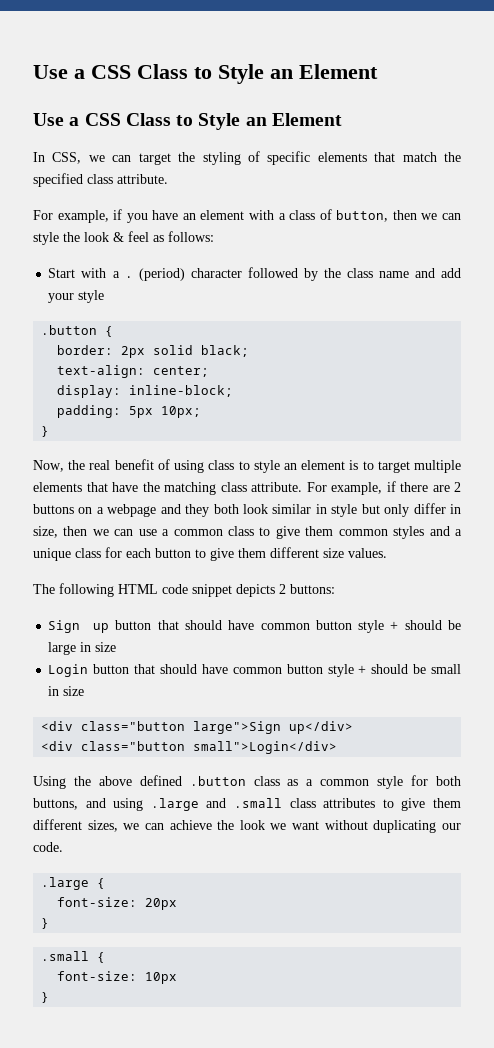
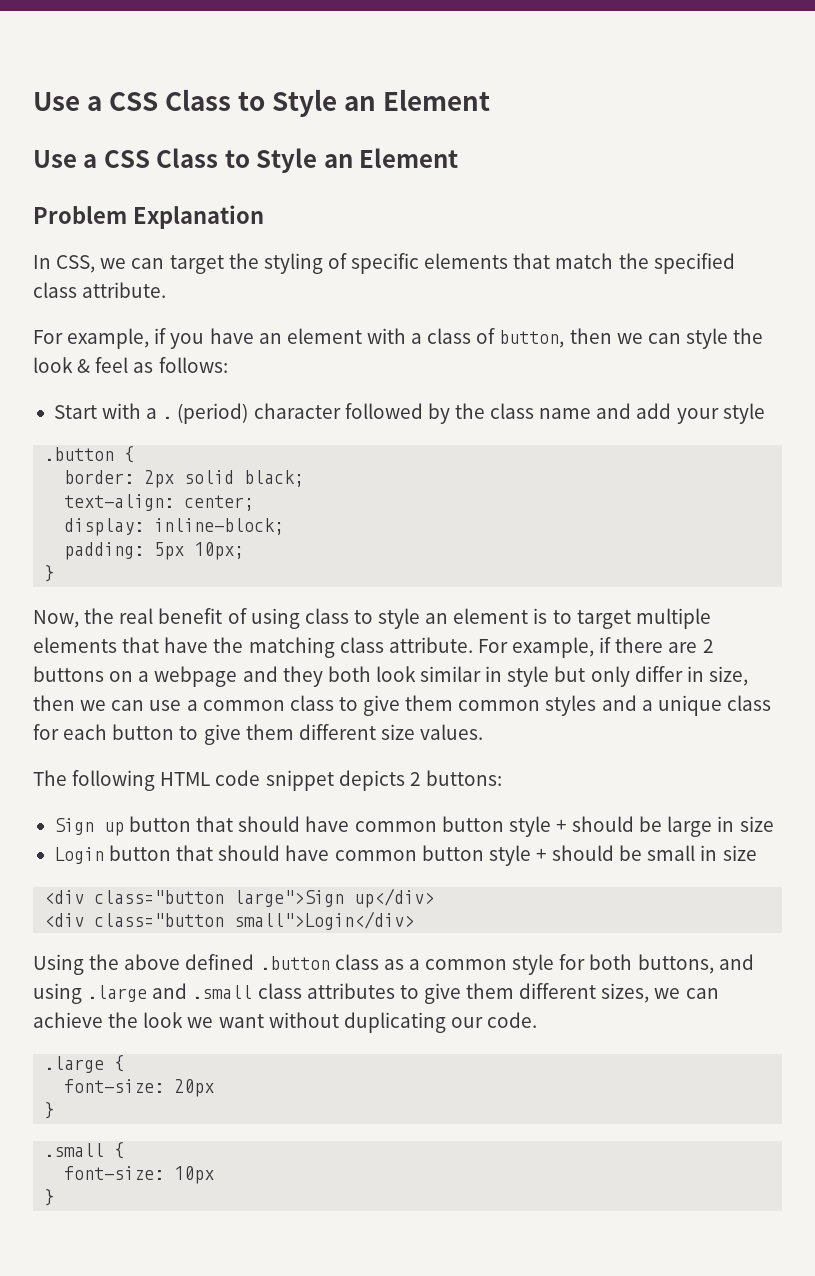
(342, 119) none -> [33,205,264,229] // Problem Explanation

